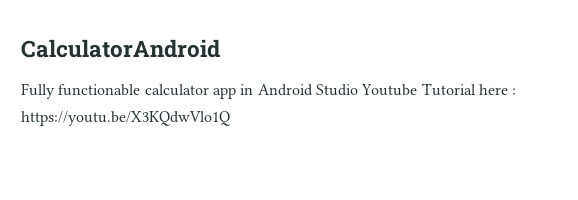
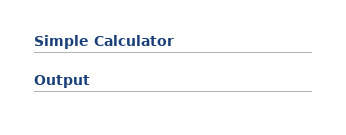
[21,39,220,58] [21,83,517,99] [21,111,230,126] CalculatorAndroid // Fully functionable calculator app in Android Studio Youtube Tutorial here : https://youtu.be/X3KQdwVlo1Q -> [34,35,174,49] [34,75,90,88] Simple Calculator // Output

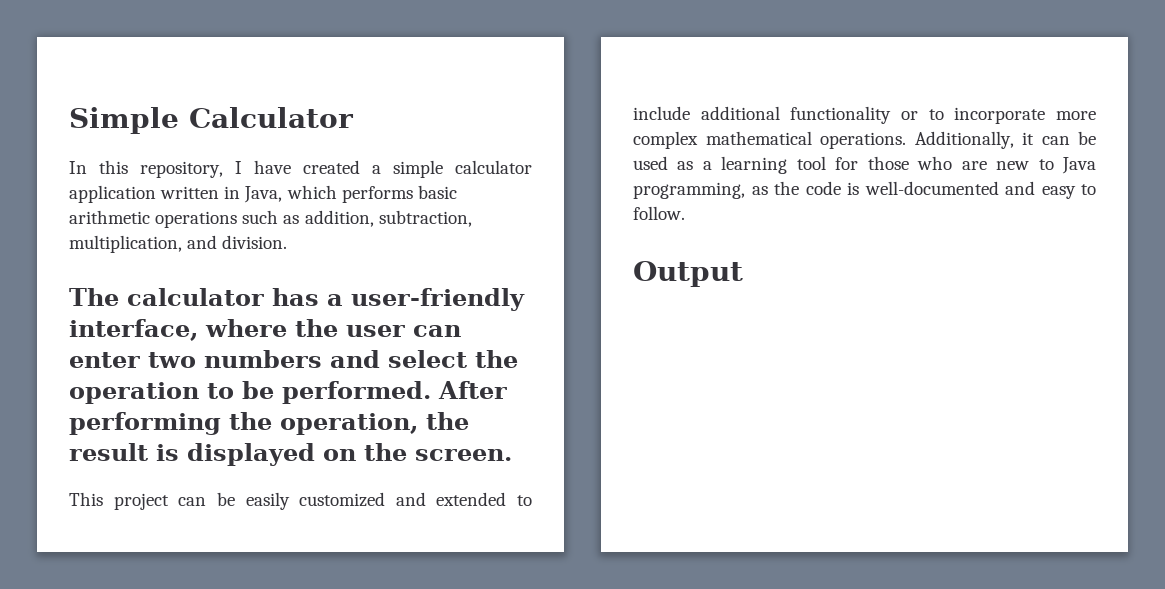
(174, 40) none -> [69,160,532,178] [69,185,457,203] [69,210,472,228] [69,235,288,253] [69,288,525,311] [69,319,461,341] [69,350,518,368] [69,381,507,404] [69,412,469,435] [69,443,512,466] [69,492,532,510] [633,106,1096,124] [633,131,1096,149] [633,156,1096,174] [633,181,1096,199] [633,206,685,220] // In this repository, I have created a simple calculator application written in Java, which performs basic arithmetic operations such as addition, subtraction, multiplication, and division. // The calculator has a user-friendly interface, where the user can enter two numbers and select the operation to be performed. After performing the operation, the result is displayed on the screen. // This project can be easily customized and extended to include additional functionality or to incorporate more complex mathematical operations. Additionally, it can be used as a learning tool for those who are new to Java programming, as the code is well-documented and easy to follow.

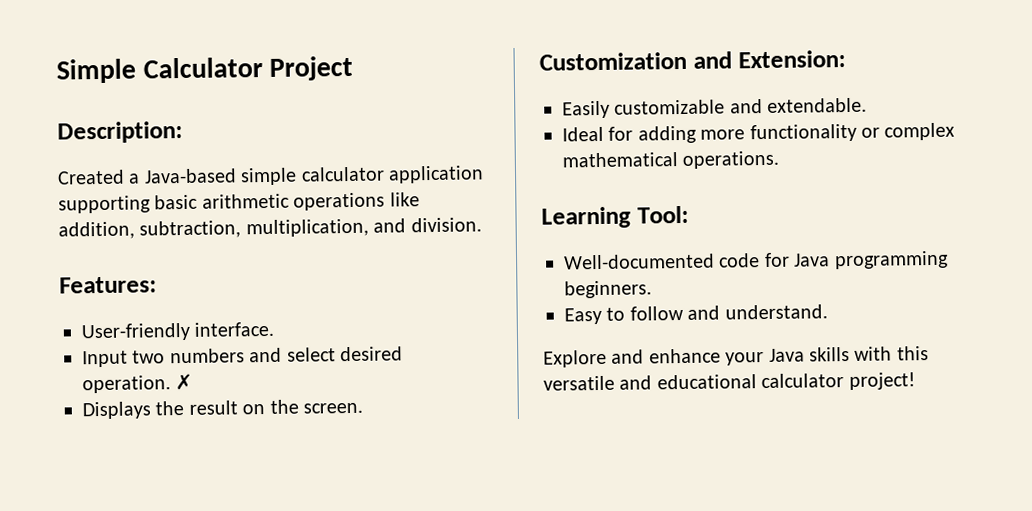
[69,160,532,178] [69,185,413,203] // In this repository, I have created a simple calculator application written in Java, which performs -> [269,55,354,81] [57,121,183,144] [57,165,484,186] [58,195,151,214] Project // Description: // Created a Java-based simple calculator application supporting
[242,210,300,224] such as -> [389,192,420,207] like
[69,288,525,311] [69,319,461,341] [69,350,518,368] [69,381,507,404] [69,412,469,435] [69,443,512,466] [69,492,532,510] [633,106,1096,124] [633,131,1096,149] [633,156,1096,174] [633,181,1096,199] [633,206,685,220] [633,261,743,287] The calculator has a user-friendly interface, where the user can enter two numbers and select the operation to be performed. After performing the operation, the result is displayed on the screen. // This project can be easily customized and extended to include additional functionality or to incorporate more complex mathematical operations. Additionally, it can be used as a learning tool for those who are new to Java programming, as the code is well-documented and easy to follow. // Output -> [59,276,157,294] [81,321,275,342] [82,346,403,368] [82,373,194,394] [82,399,363,420] [539,50,846,71] [562,97,868,119] [562,122,956,144] [562,150,780,169] [541,205,689,229] [564,250,949,270] [564,280,652,299] [564,304,828,325] [543,346,929,368] [543,372,916,391] Features: // User-friendly interface. // Input two numbers and select desired operation. ✗ // Displays the result on the screen. // Customization and Extension: // Easily customizable and extendable. // Ideal for adding more functionality or complex mathematical operations. // Learning Tool: // Well-documented code for Java programming beginners. // Easy to follow and understand. // Explore and enhance your Java skills with this versatile and educational calculator project!

